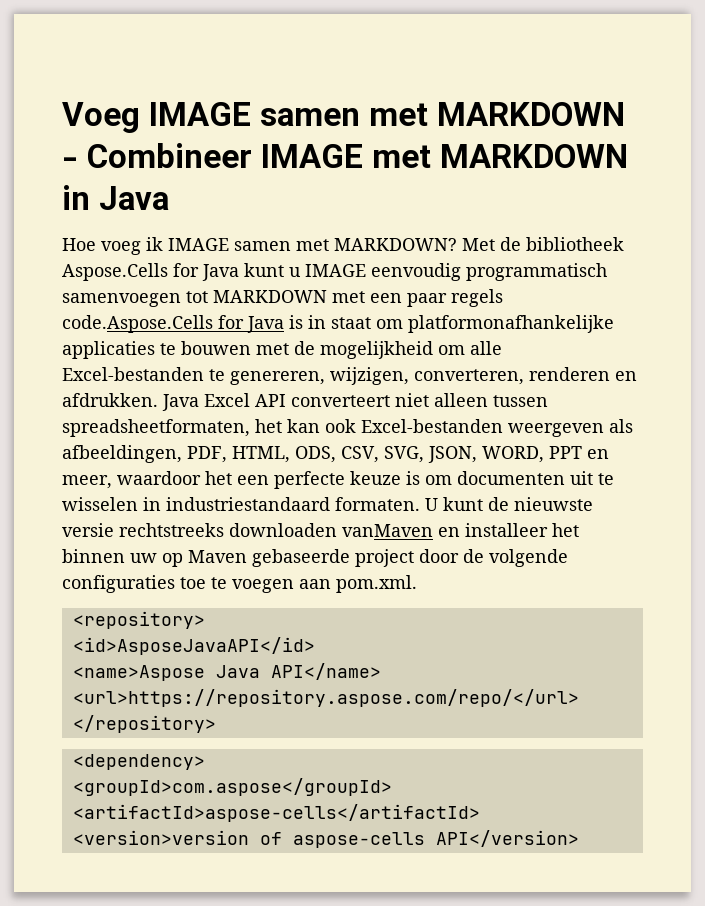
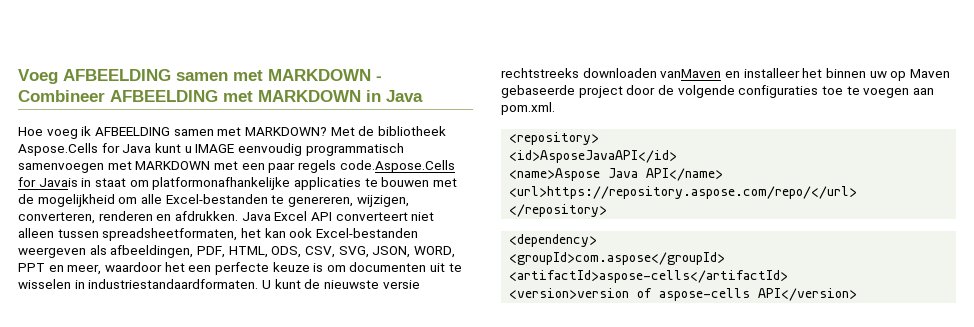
[148,102,251,126] IMAGE -> [63,69,171,81] AFBEELDING
[260,144,363,168] IMAGE -> [110,90,218,102] AFBEELDING
[168,238,229,251] IMAGE -> [94,127,170,136] AFBEELDING
[186,291,208,303] tot -> [107,161,132,170] met
[247,315,303,333] Java is -> [38,178,78,187] Javais
[166,497,420,511] industriestandaard formaten. -> [88,279,259,289] industriestandaardformaten.

